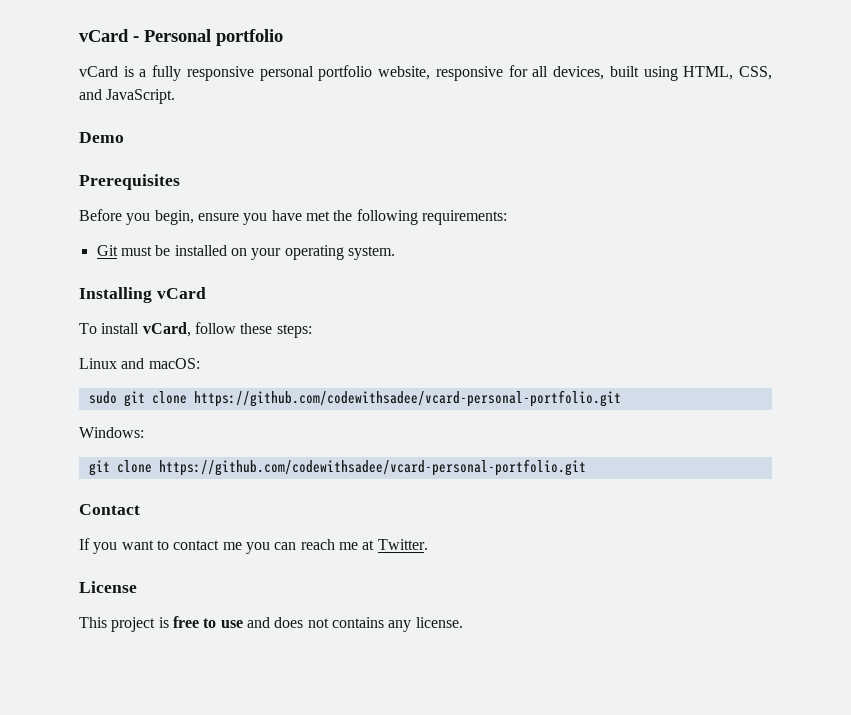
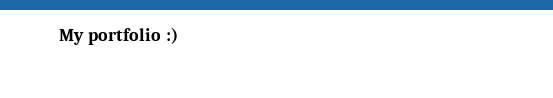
[79,29,283,46] [79,65,773,81] [79,89,176,104] [79,132,124,143] [79,174,180,190] [79,209,507,225] [96,245,395,260] [79,287,206,303] [79,322,312,338] [79,358,200,369] [88,390,621,407] [79,427,144,438] [88,459,586,476] [79,504,140,515] [79,538,428,554] [79,581,137,593] [79,616,463,632] vCard - Personal portfolio // vCard is a fully responsive personal portfolio website, responsive for all devices, built using HTML, CSS, and JavaScript. // Demo // Prerequisites // Before you begin, ensure you have met the following requirements: // Git must be installed on your operating system. // Installing vCard // To install vCard, follow these steps: // Linux and macOS: // sudo git clone https://github.com/codewithsadee/vcard-personal-portfolio.git // Windows: // git clone https://github.com/codewithsadee/vcard-personal-portfolio.git // Contact // If you want to contact me you can reach me at Twitter. // License // This project is free to use and does not contains any license. -> [59,27,178,45] My portfolio :)

